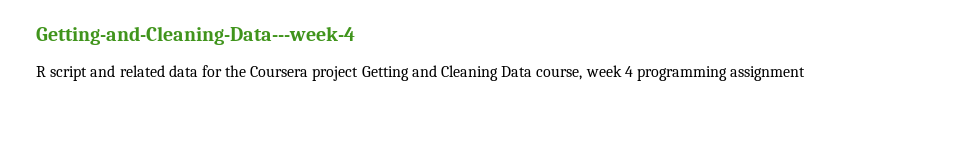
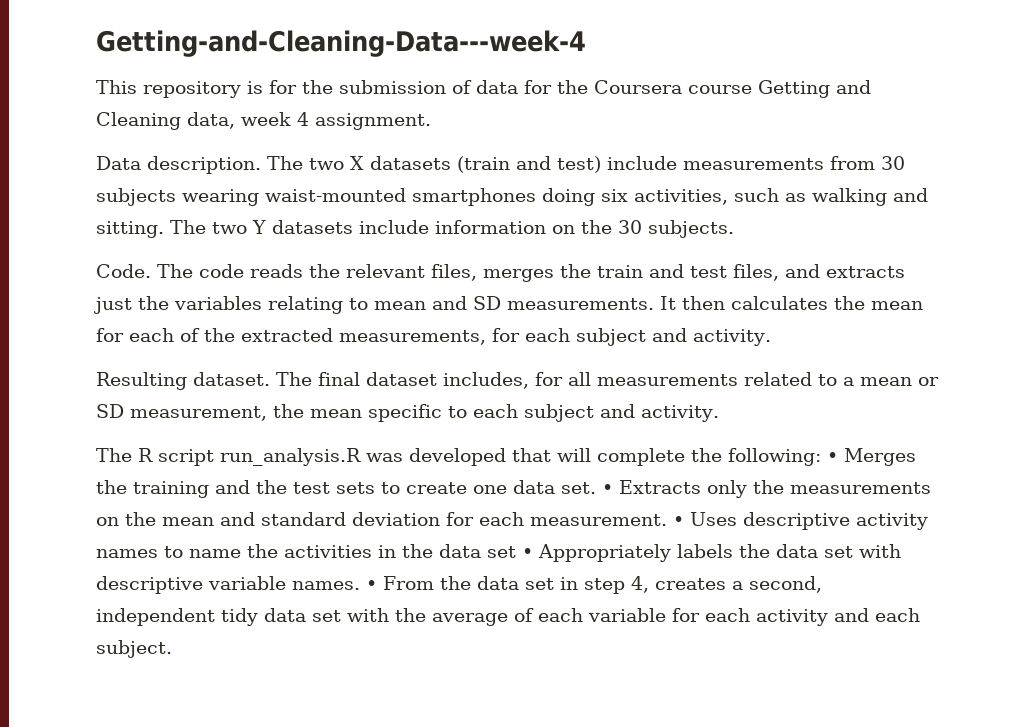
[36,65,165,81] R script and related -> [96,80,472,98] This repository is for the submission of
[312,66,359,81] project -> [688,85,752,94] course
[501,65,806,81] Data course, week 4 programming assignment -> [187,112,431,130] [96,156,905,174] [96,188,928,206] [96,220,734,238] [96,264,905,282] [94,296,923,314] [96,328,771,346] [96,372,939,390] [96,404,719,422] [96,448,916,466] [96,480,931,498] [96,512,928,530] [96,544,901,562] [96,576,822,594] [96,608,920,626] [96,640,172,658] data, week 4 assignment. // Data description. The two X datasets (train and test) include measurements from 30 subjects wearing waist-mounted smartphones doing six activities, such as walking and sitting. The two Y datasets include information on the 30 subjects. // Code. The code reads the relevant files, merges the train and test files, and extracts just the variables relating to mean and SD measurements. It then calculates the mean for each of the extracted measurements, for each subject and activity. // Resulting dataset. The final dataset includes, for all measurements related to a mean or SD measurement, the mean specific to each subject and activity. // The R script run_analysis.R was developed that will complete the following: • Merges the training and the test sets to create one data set. • Extracts only the measurements on the mean and standard deviation for each measurement. • Uses descriptive activity names to name the activities in the data set • Appropriately labels the data set with descriptive variable names. • From the data set in step 4, creates a second, independent tidy data set with the average of each variable for each activity and each subject.

